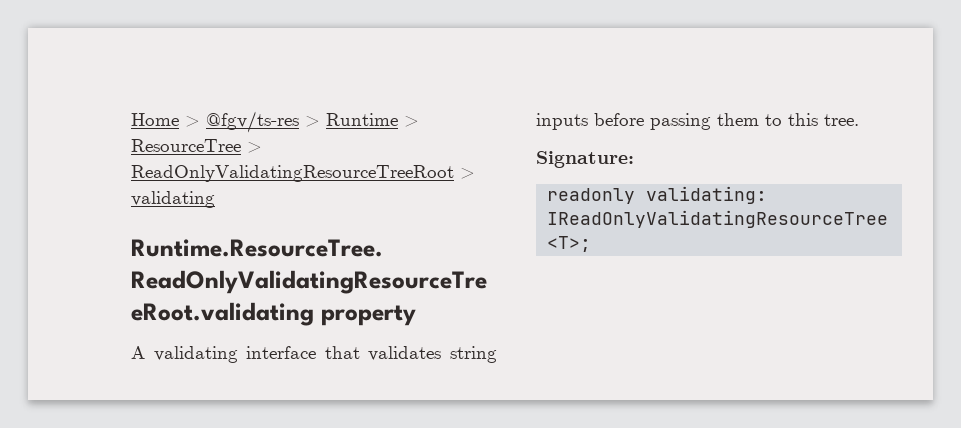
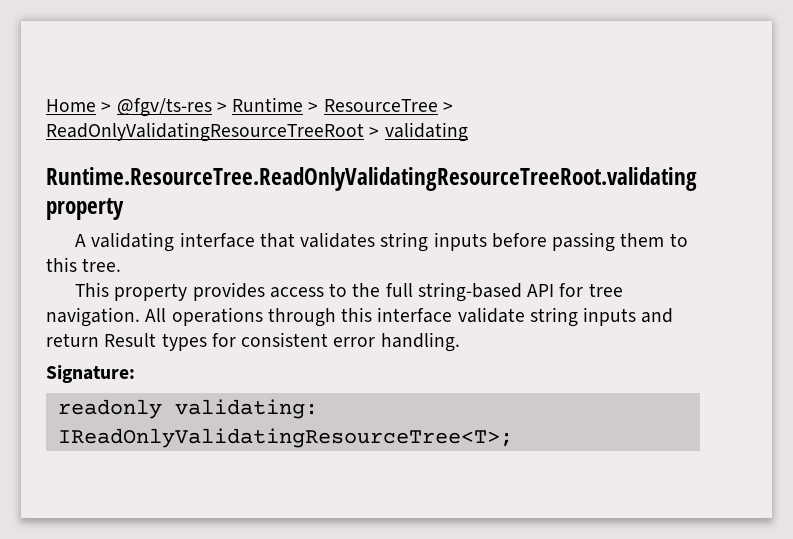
(859, 120) none -> [75,282,623,302] [46,307,674,327] [46,332,460,352] // This property provides access to the full string-based API for tree navigation. All operations through this interface validate string inputs and return Result types for consistent error handling.

